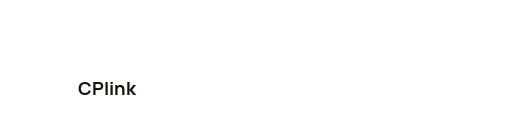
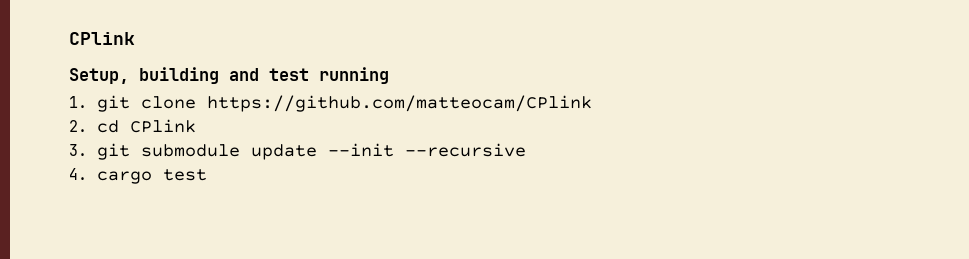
[78,82,137,95] CPlink -> [69,32,135,45] [69,67,389,84] [69,95,592,112] [69,119,196,133] [69,143,526,160] [69,168,207,184] CPlink // Setup, building and test running // 1. git clone https://github.com/matteocam/CPlink // 2. cd CPlink // 3. git submodule update --init --recursive // 4. cargo test

